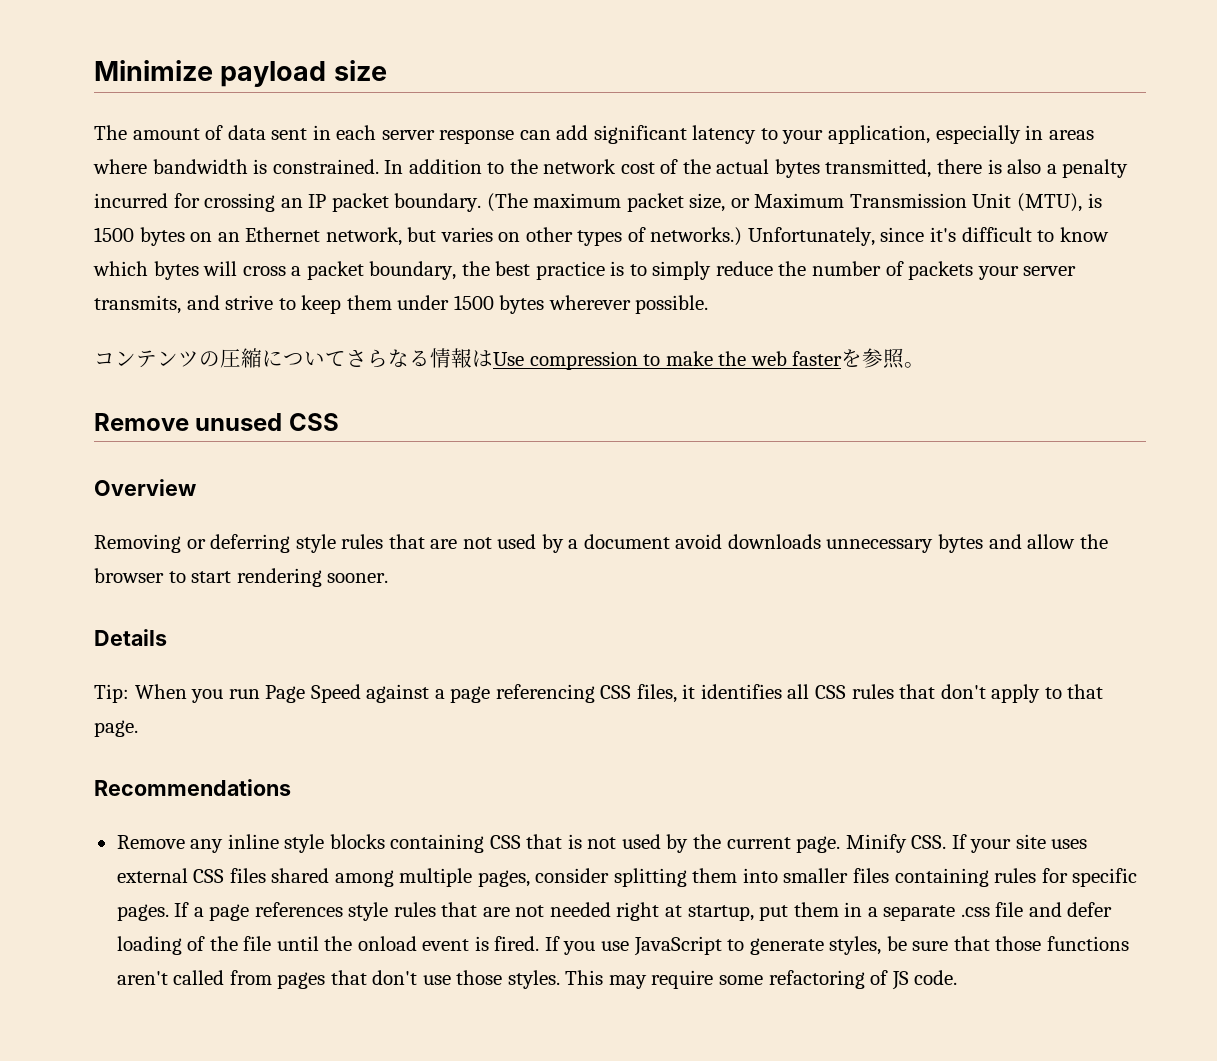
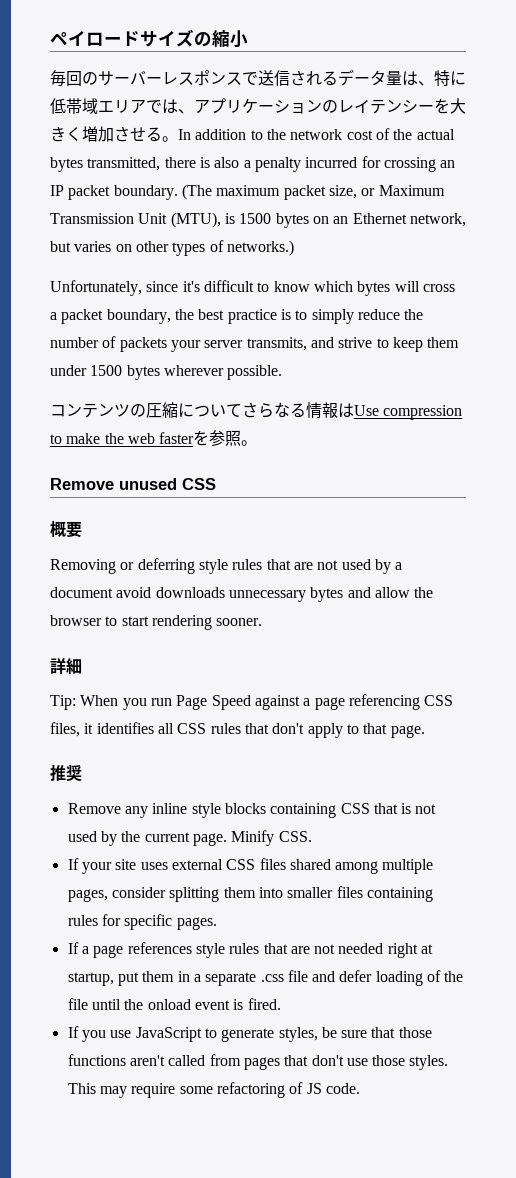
[94,60,387,87] [94,125,1094,144] [93,159,379,174] Minimize payload size // The amount of data sent in each server response can add significant latency to your application, especially in areas where bandwidth is constrained. -> [50,29,248,48] [50,69,466,86] [50,98,466,114] [50,126,178,142] ペイロードサイズの縮小 // 毎回のサーバーレスポンスで送信されるデータ量は、特に低帯域エリアでは、アプリケーションのレイテンシーを大きく増加させる。
(743, 236) none -> (294, 248) //
[94,479,196,496] Overview -> [50,521,82,538] 概要
[94,629,167,646] Details -> [50,657,82,674] 詳細
[94,779,291,796] Recommendations -> [50,765,82,781] 推奨
(947, 842) none -> (312, 836) //
(169, 912) none -> (217, 923) //
(540, 943) none -> (281, 1004) //

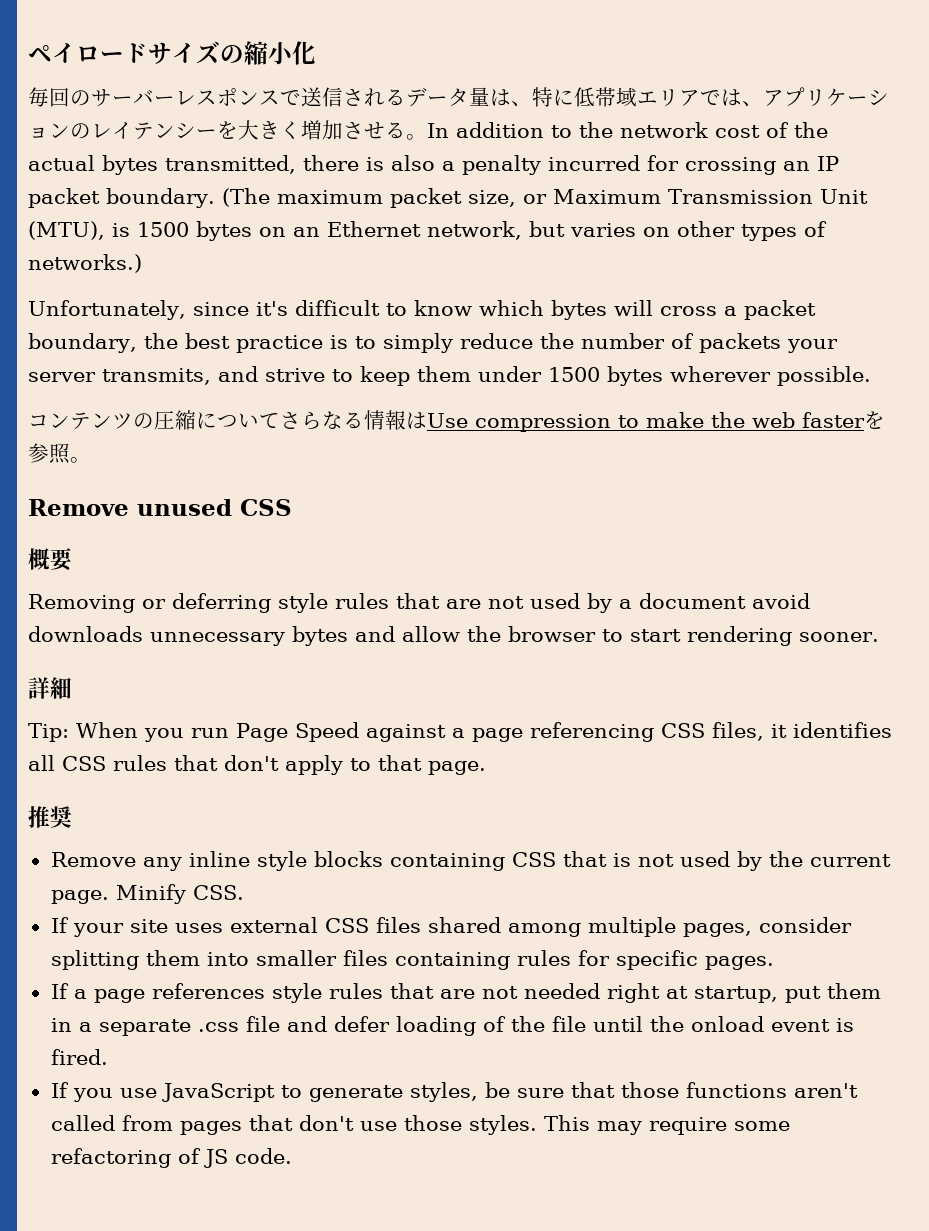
(248, 39) none -> [292,41,316,65] 化

